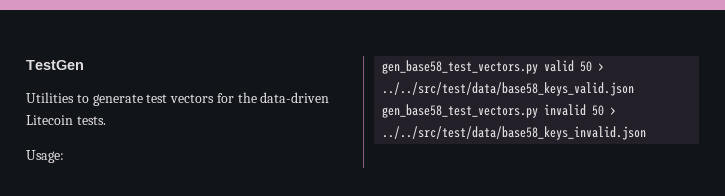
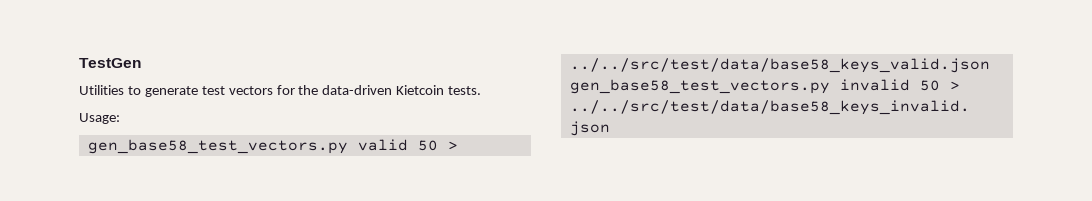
[26,115,73,125] Litecoin -> [396,85,445,95] Kietcoin

